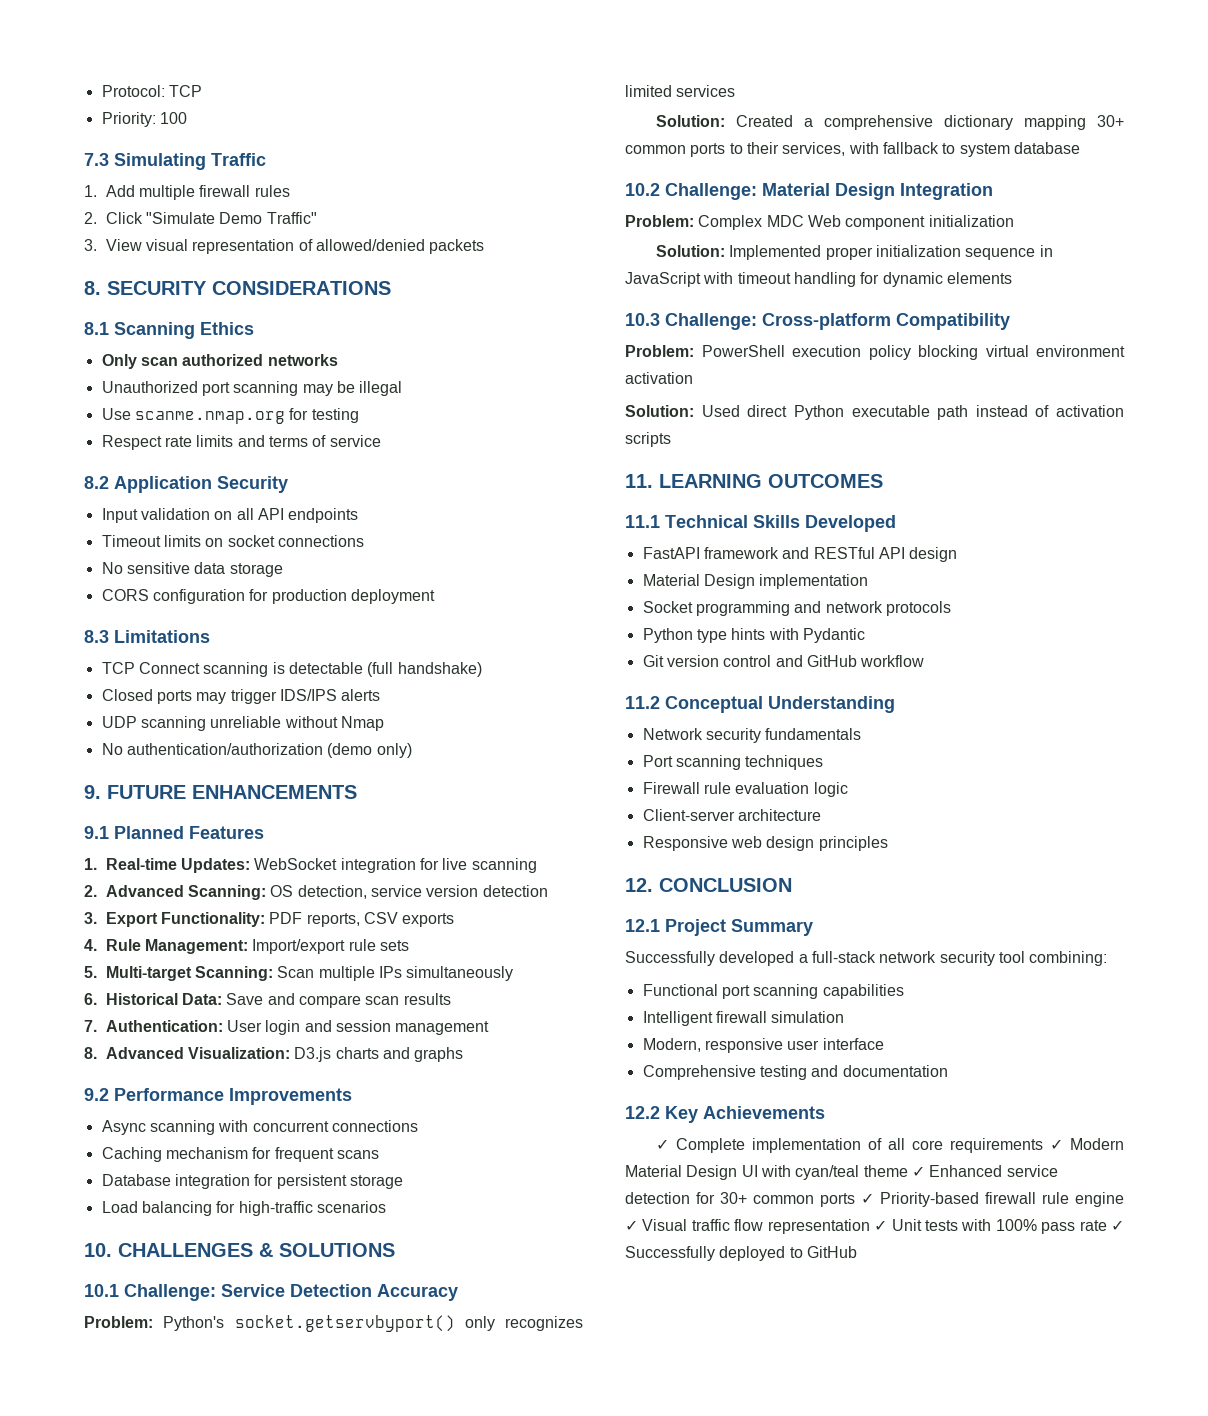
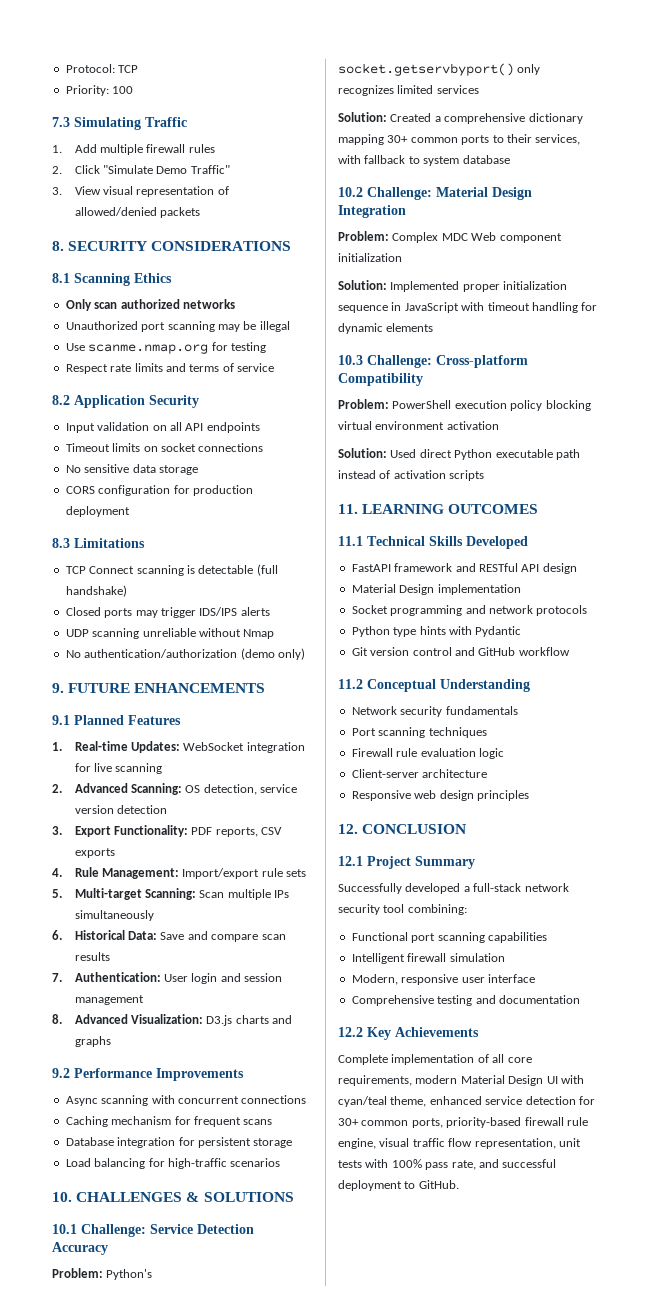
[656,1139,670,1150] ✓ -> (479, 1032) none
[950,1138,1124,1153] requirements ✓ Modern -> [338,1075,458,1086] requirements, modern
[863,1165,1003,1177] theme ✓ Enhanced -> [390,1096,482,1107] theme, enhanced
[820,1192,1124,1207] [625,1219,1124,1234] [625,1246,857,1261] ports ✓ Priority-based firewall rule engine ✓ Visual traffic flow representation ✓ Unit tests with 100% pass rate ✓ Successfully deployed to GitHub -> [411,1117,588,1128] [338,1138,581,1149] [338,1159,557,1170] [338,1180,459,1191] ports, priority-based firewall rule engine, visual traffic flow representation, unit tests with 100% pass rate, and successful deployment to GitHub.

